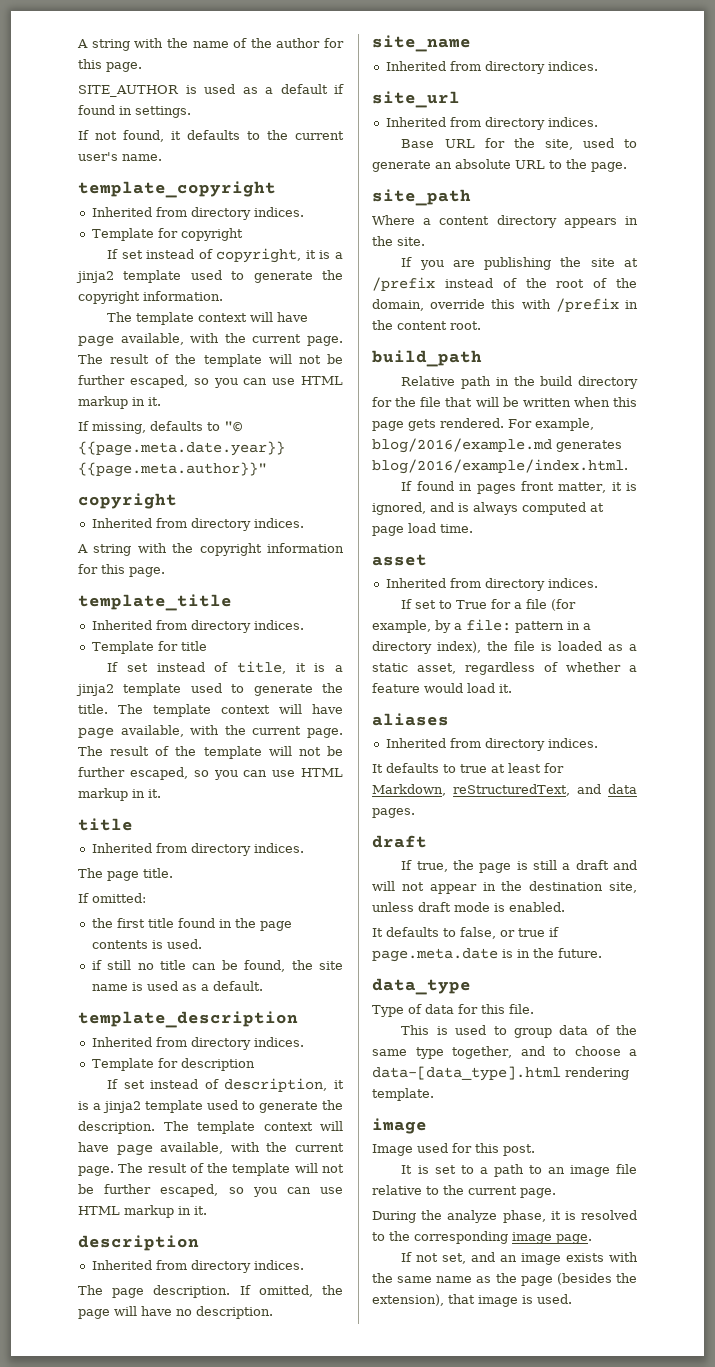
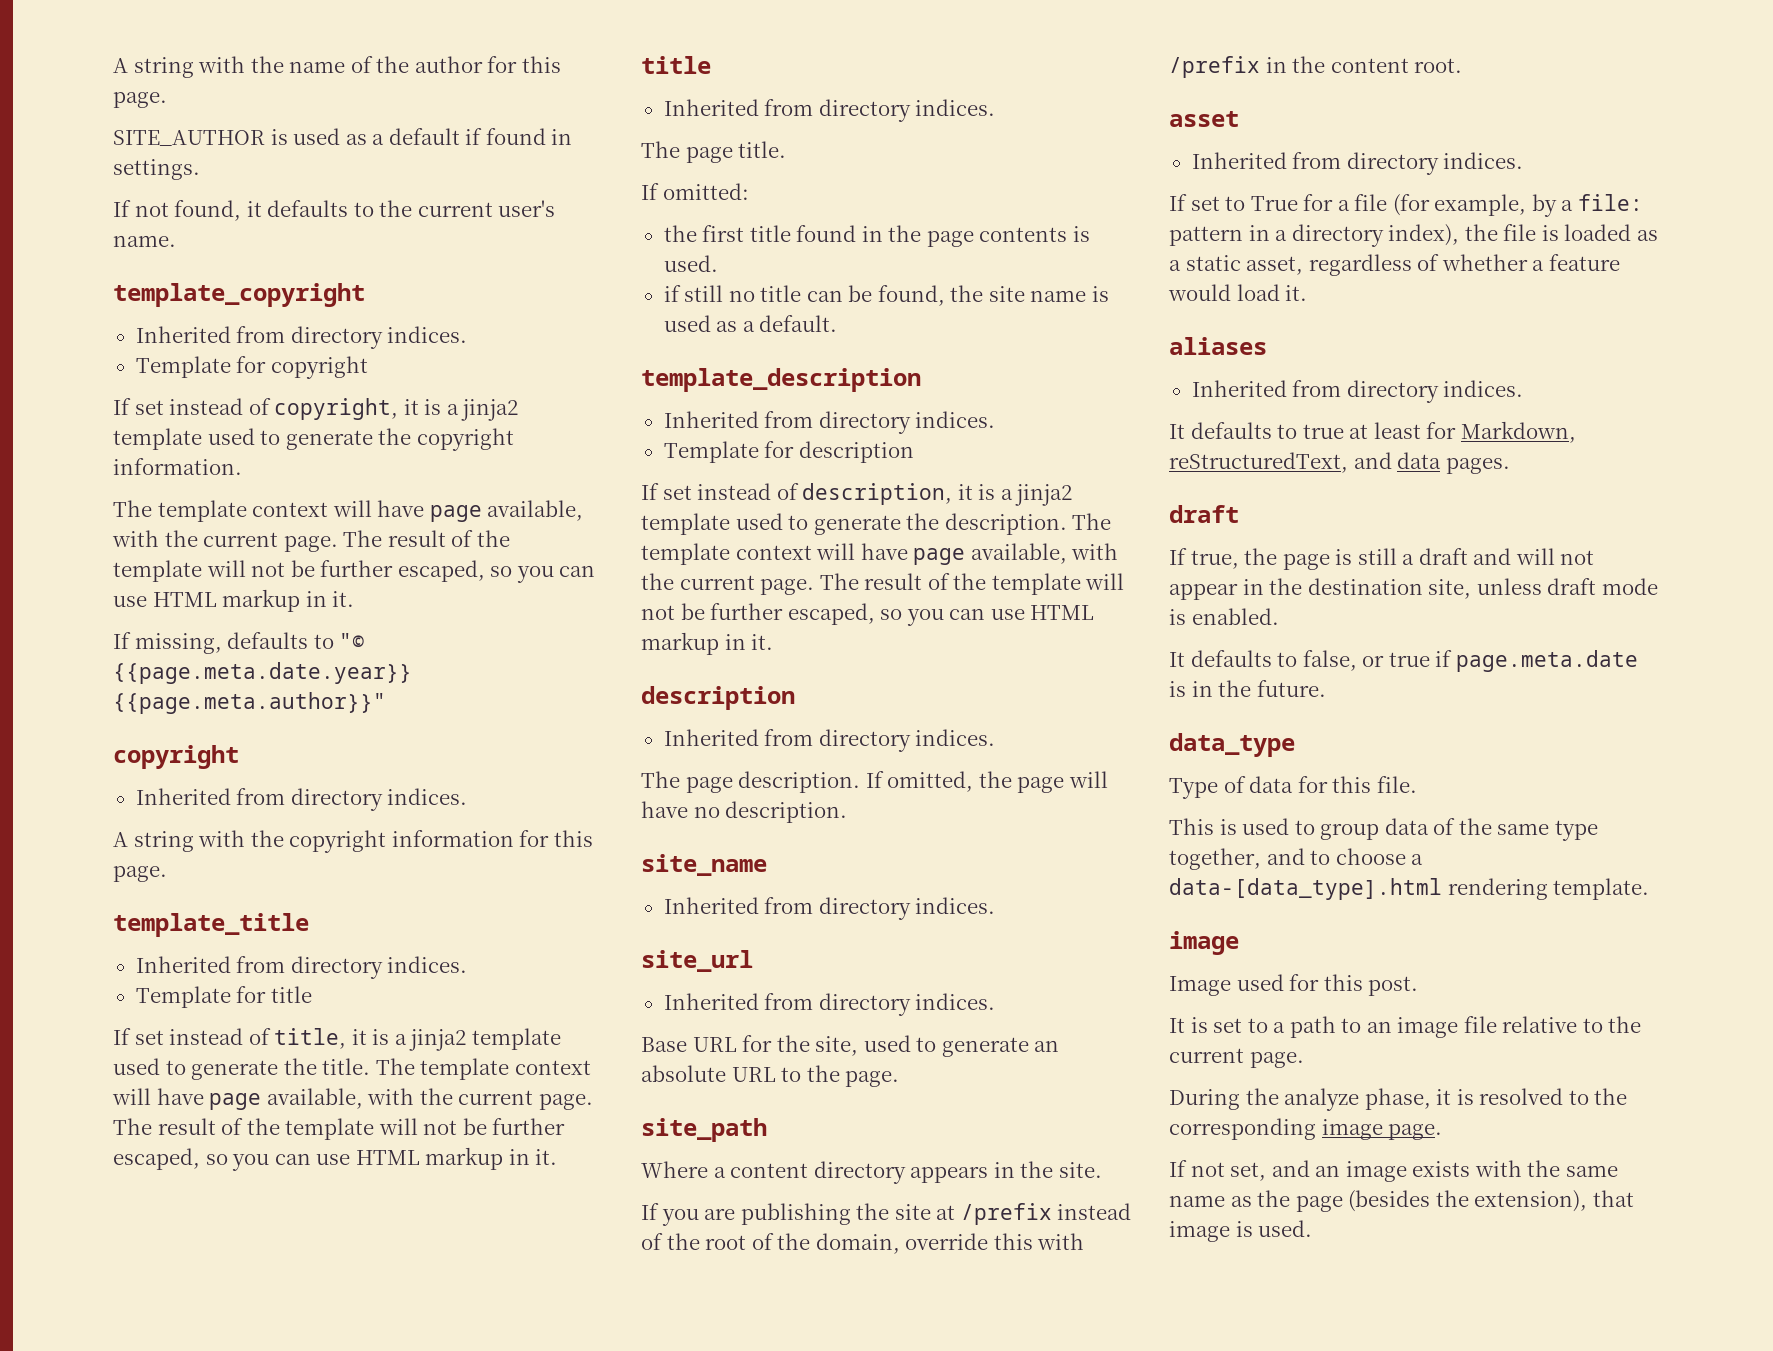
[372,350,482,367] [401,376,638,389] [372,397,637,407] [372,418,594,431] [372,438,622,453] [372,459,628,474] [401,481,637,494] [372,502,604,515] [372,523,473,536] // build_path // Relative path in the build directory for the file that will be written when this page gets rendered. For example, blog/2016/example.md generates blog/2016/example/index.html. // If found in pages front matter, it is ignored, and is always computed at page load time. -> (1463, 65) none

